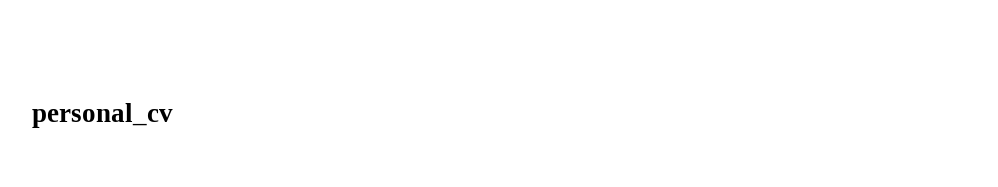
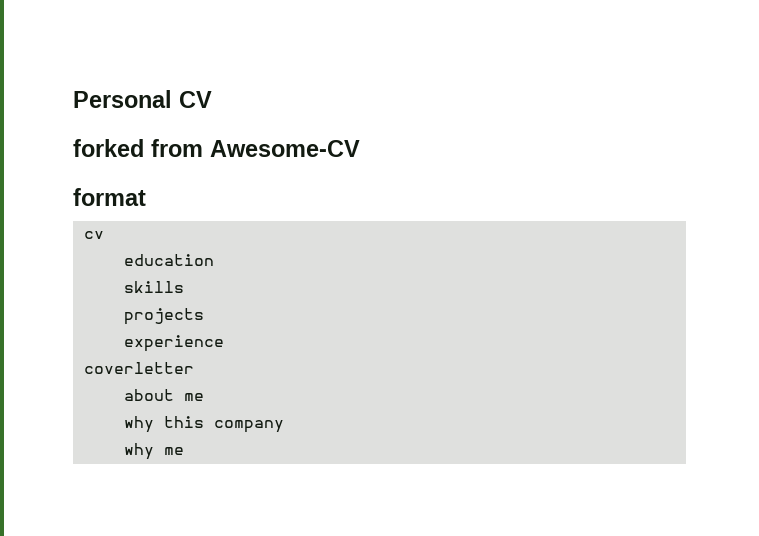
[32,103,173,128] personal_cv -> [73,90,212,108] [73,139,360,157] [73,188,146,206] [83,231,104,239] [123,254,214,266] [123,281,184,293] [123,308,204,325] [123,335,224,352] [83,362,194,374] [123,389,204,401] [123,416,284,433] [123,443,184,460] Personal CV // forked from Awesome-CV // format // cv // education // skills // projects // experience // coverletter // about me // why this company // why me

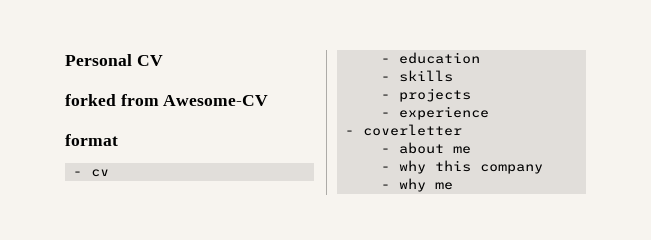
(146, 197) none -> [73,171,83,176] -
(104, 235) none -> [381,58,391,63] -
(214, 260) none -> [381,76,391,81] -
(184, 287) none -> [381,94,391,99] -
(204, 316) none -> [381,112,391,117] -
(224, 343) none -> [345,130,355,135] -
(194, 368) none -> [381,148,391,153] -
(204, 397) none -> [381,166,391,171] -
(284, 426) none -> [381,184,391,189] -

